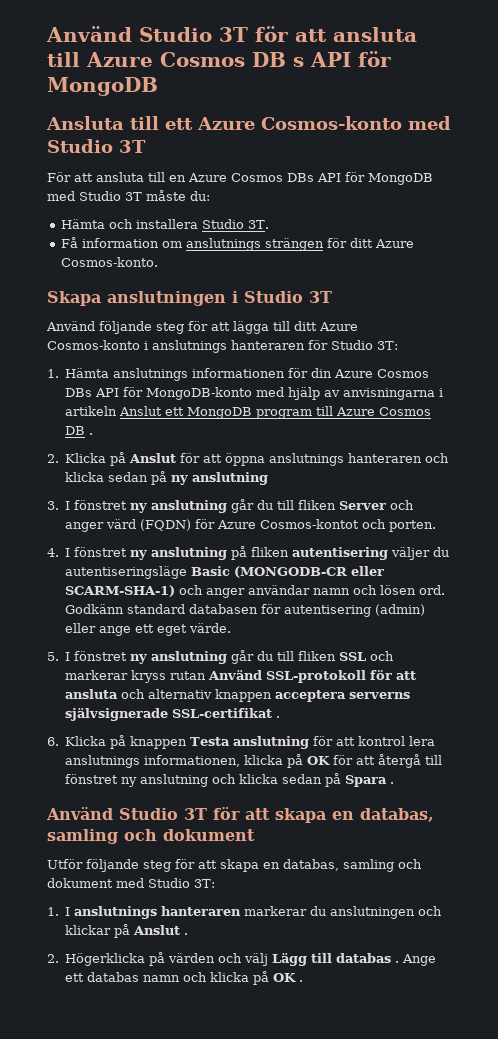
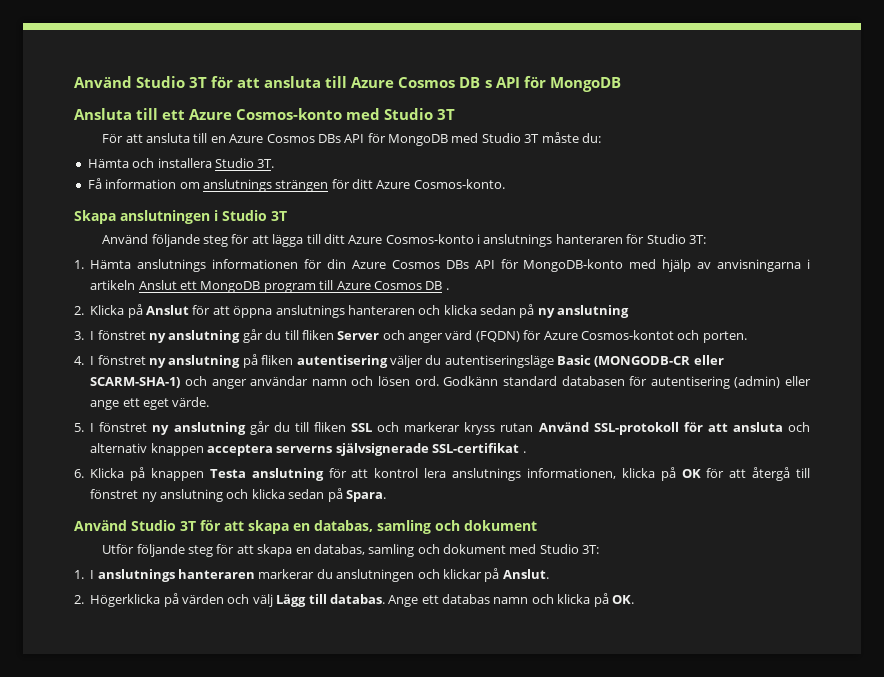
[345,775,395,787] Spara . -> [345,490,386,502] Spara.
[133,925,189,935] Anslut . -> [502,569,549,579] Anslut.
[336,953,400,963] databas . -> [329,594,385,604] databas.
[273,973,304,982] OK . -> [611,595,634,604] OK.

